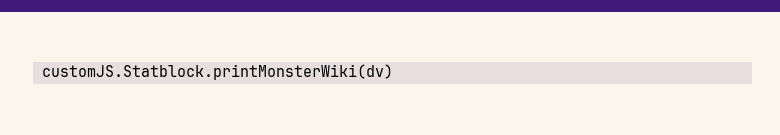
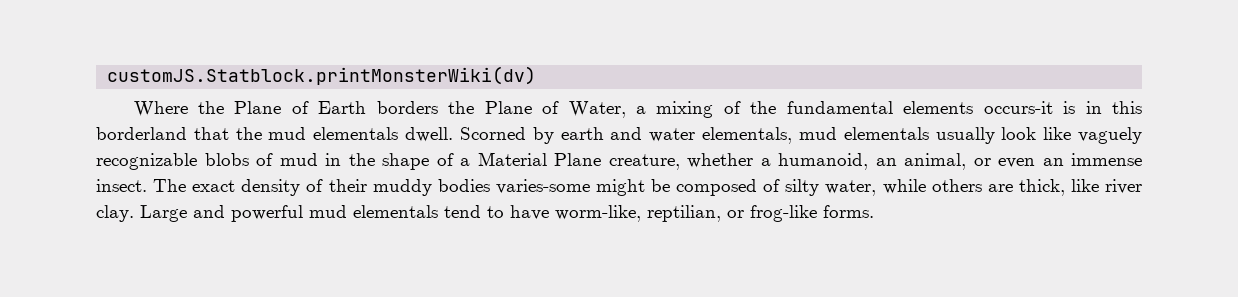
(393, 72) none -> [133,101,1143,118] [96,127,1143,144] [96,152,1142,170] [96,179,1143,196] [96,205,874,222] // Where the Plane of Earth borders the Plane of Water, a mixing of the fundamental elements occurs-it is in this borderland that the mud elementals dwell. Scorned by earth and water elementals, mud elementals usually look like vaguely recognizable blobs of mud in the shape of a Material Plane creature, whether a humanoid, an animal, or even an immense insect. The exact density of their muddy bodies varies-some might be composed of silty water, while others are thick, like river clay. Large and powerful mud elementals tend to have worm-like, reptilian, or frog-like forms.

